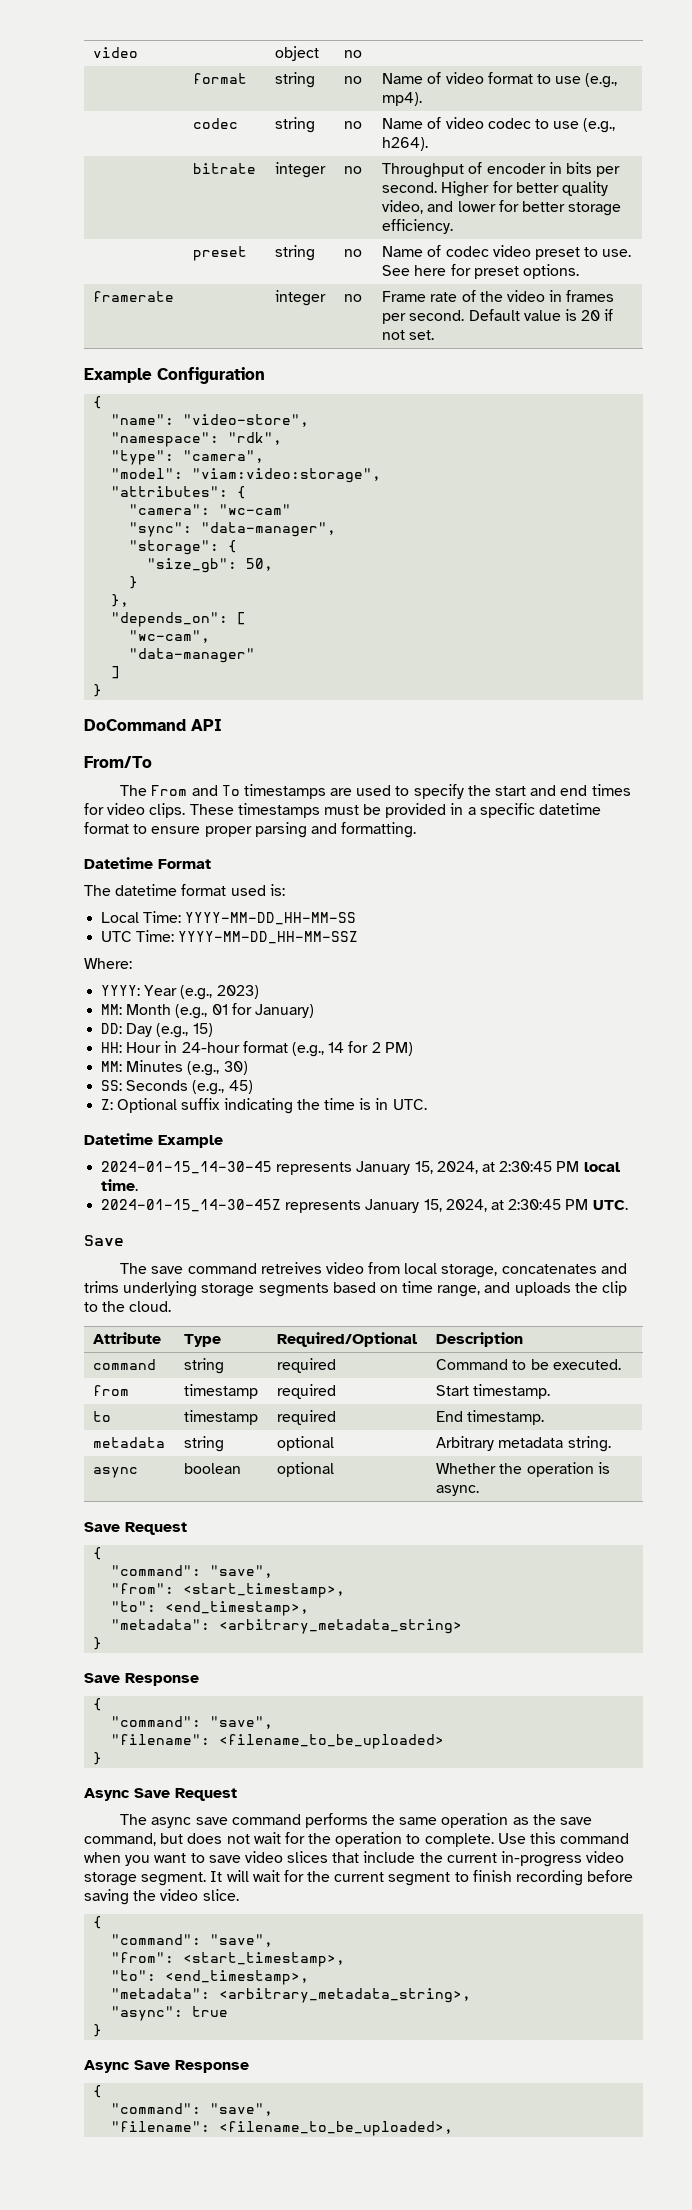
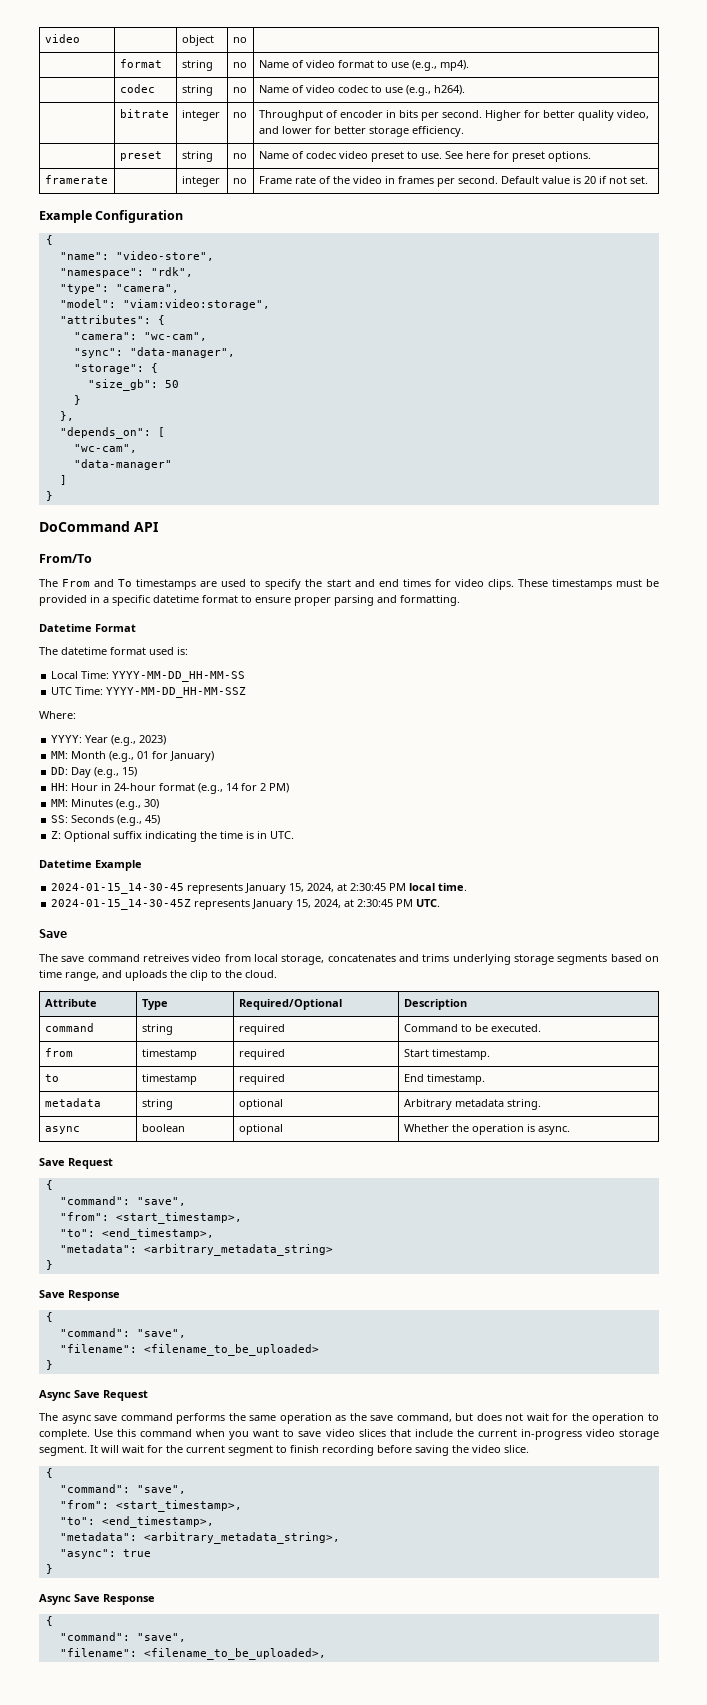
[219,504,292,515] "wc-cam" -> [143,332,207,341] "wc-cam",
[246,558,274,571] 50, -> [164,380,179,388] 50

